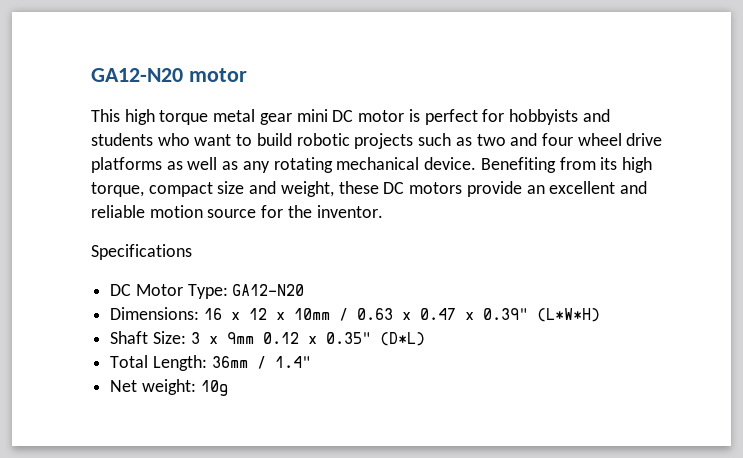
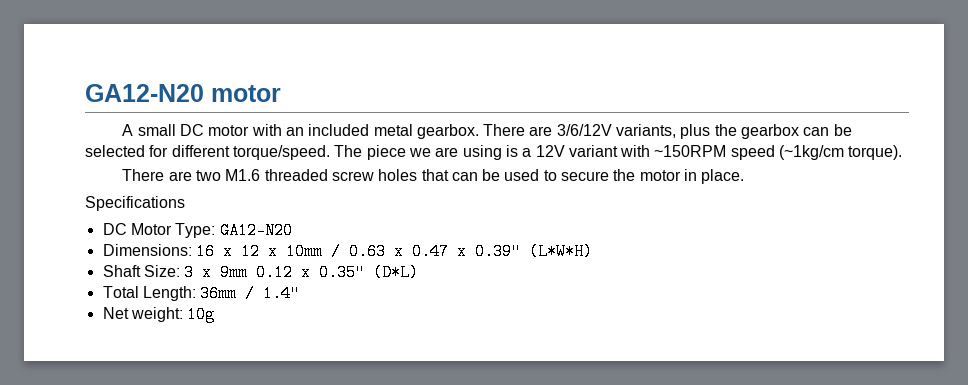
[91,109,610,125] [91,133,663,149] [91,157,652,173] [91,181,647,197] [91,205,383,218] This high torque metal gear mini DC motor is perfect for hobbyists and students who want to build robotic projects such as two and four wheel drive platforms as well as any rotating mechanical device. Benefiting from its high torque, compact size and weight, these DC motors provide an excellent and reliable motion source for the inventor. -> [122,124,852,139] [85,145,903,160] [122,169,745,184] A small DC motor with an included metal gearbox. There are 3/6/12V variants, plus the gearbox can be selected for different torque/speed. The piece we are using is a 12V variant with ~150RPM speed (~1kg/cm torque). // There are two M1.6 threaded screw holes that can be used to secure the motor in place.

